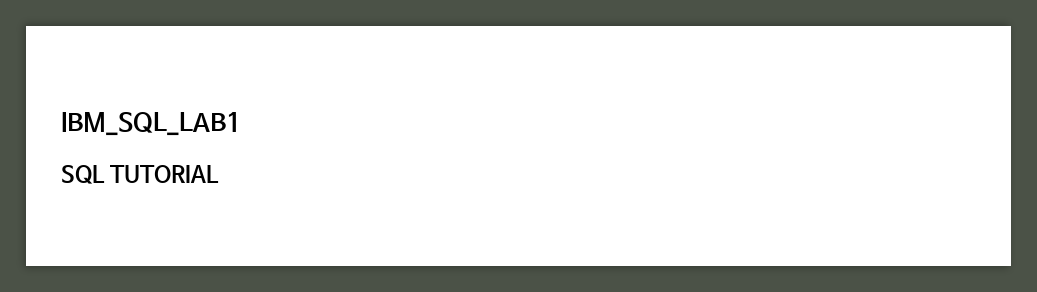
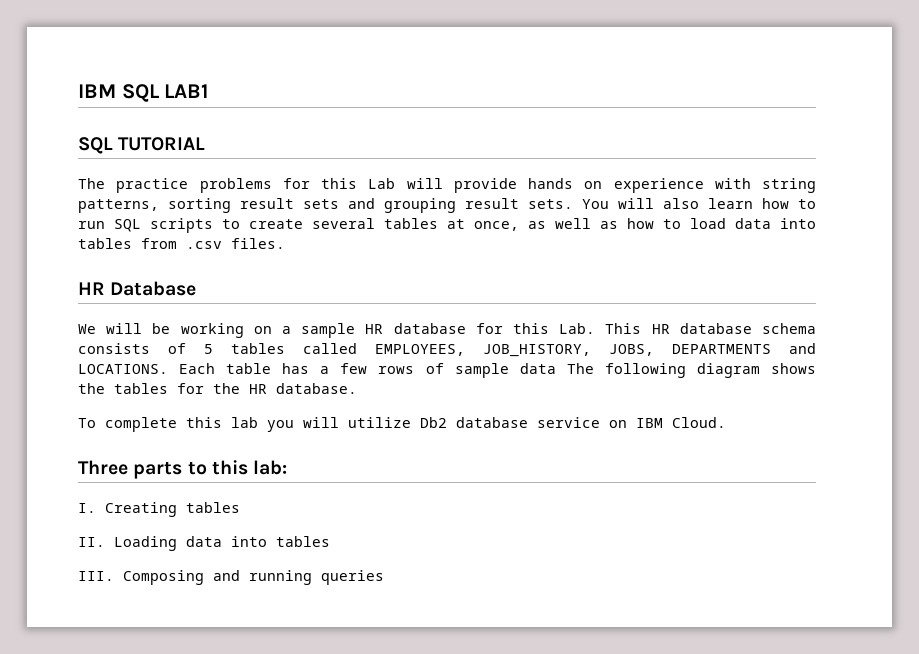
[61,112,241,136] IBM_SQL_LAB1 -> [78,84,209,102] IBM SQL LAB1
(220, 174) none -> [78,178,816,193] [78,198,816,213] [78,218,816,233] [78,238,285,249] [78,281,197,296] [78,323,817,338] [78,343,816,357] [78,363,817,378] [78,383,357,394] [78,417,726,432] [78,460,288,479] [78,502,240,517] [78,536,330,551] [78,570,384,585] // The practice problems for this Lab will provide hands on experience with string patterns, sorting result sets and grouping result sets. You will also learn how to run SQL scripts to create several tables at once, as well as how to load data into tables from .csv files. // HR Database // We will be working on a sample HR database for this Lab. This HR database schema consists of 5 tables called EMPLOYEES, JOB_HISTORY, JOBS, DEPARTMENTS and LOCATIONS. Each table has a few rows of sample data The following diagram shows the tables for the HR database. // To complete this lab you will utilize Db2 database service on IBM Cloud. // Three parts to this lab: // I. Creating tables // II. Loading data into tables // III. Composing and running queries

